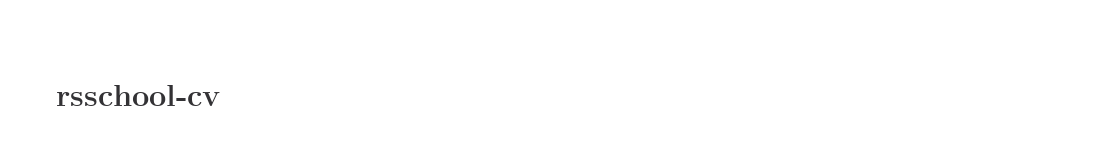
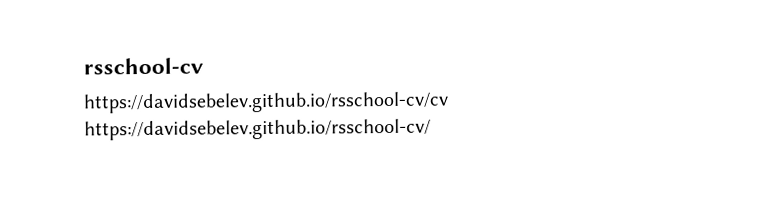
(220, 95) none -> [83,91,449,114] [84,118,431,141] // https://davidsebelev.github.io/rsschool-cv/cv https://davidsebelev.github.io/rsschool-cv/

